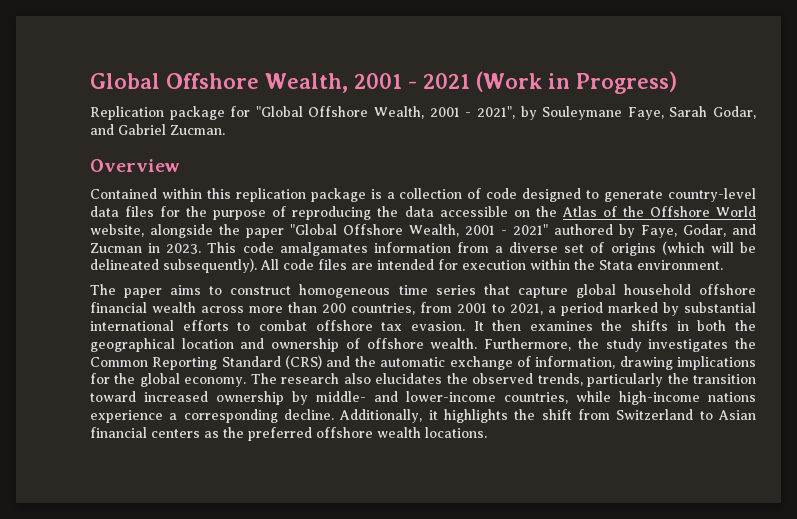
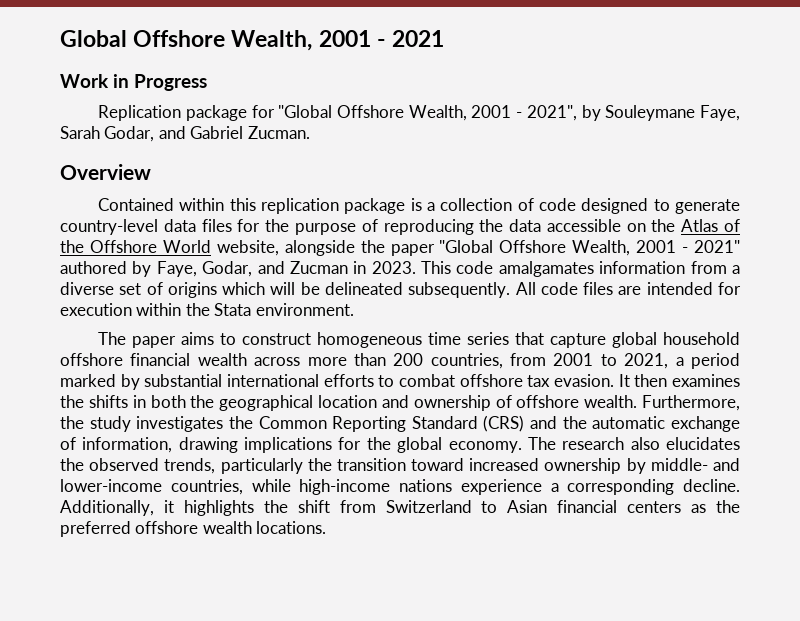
[475,71,677,94] (Work in Progress) -> [60,74,207,91] // Work in Progress
[661,241,705,255] (which -> [222,282,266,295] which
[163,258,257,273] subsequently). -> [408,282,511,298] subsequently.

